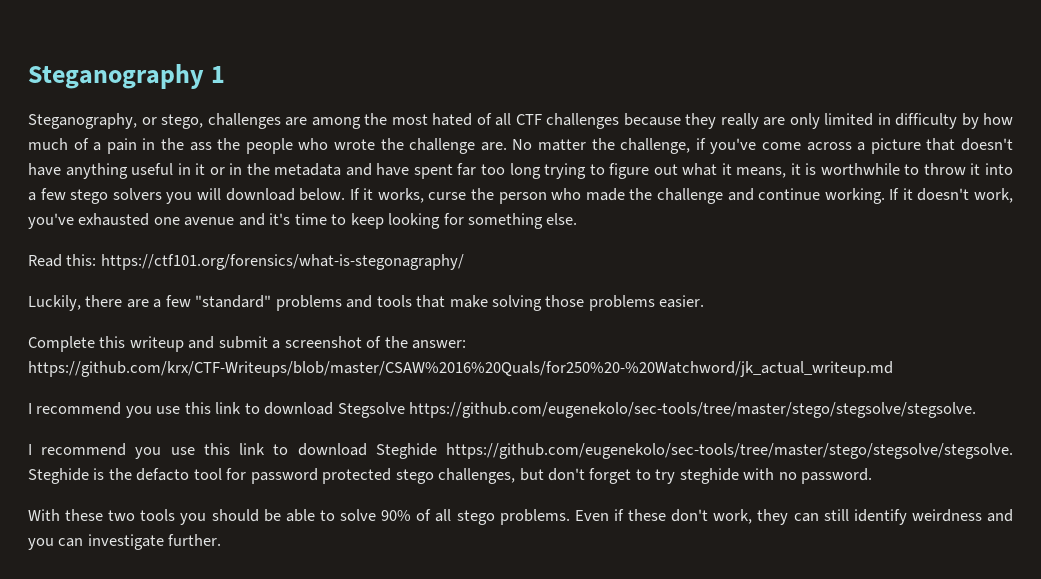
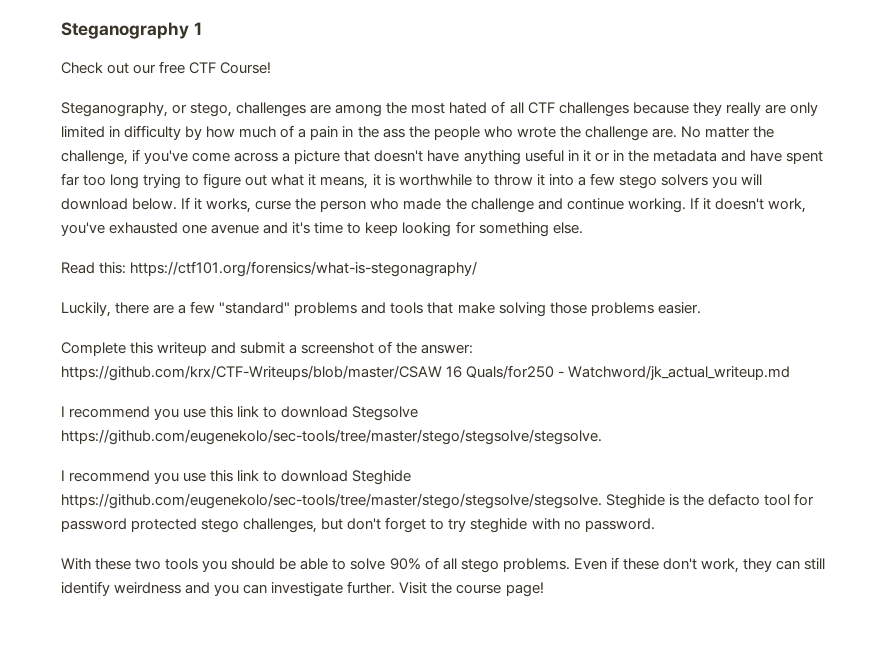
(226, 74) none -> [61,61,272,74] // Check out our free CTF Course!
[28,361,893,377] https://github.com/krx/CTF-Writeups/blob/master/CSAW%2016%20Quals/for250%20-%20Watchword/jk_actual_writeup.md -> [61,365,791,381] https://github.com/krx/CTF-Writeups/blob/master/CSAW 16 Quals/for250 - Watchword/jk_actual_writeup.md
(222, 540) none -> [399,582,544,597] Visit the course page!

